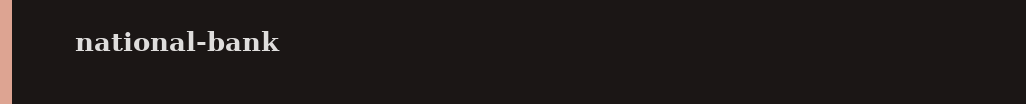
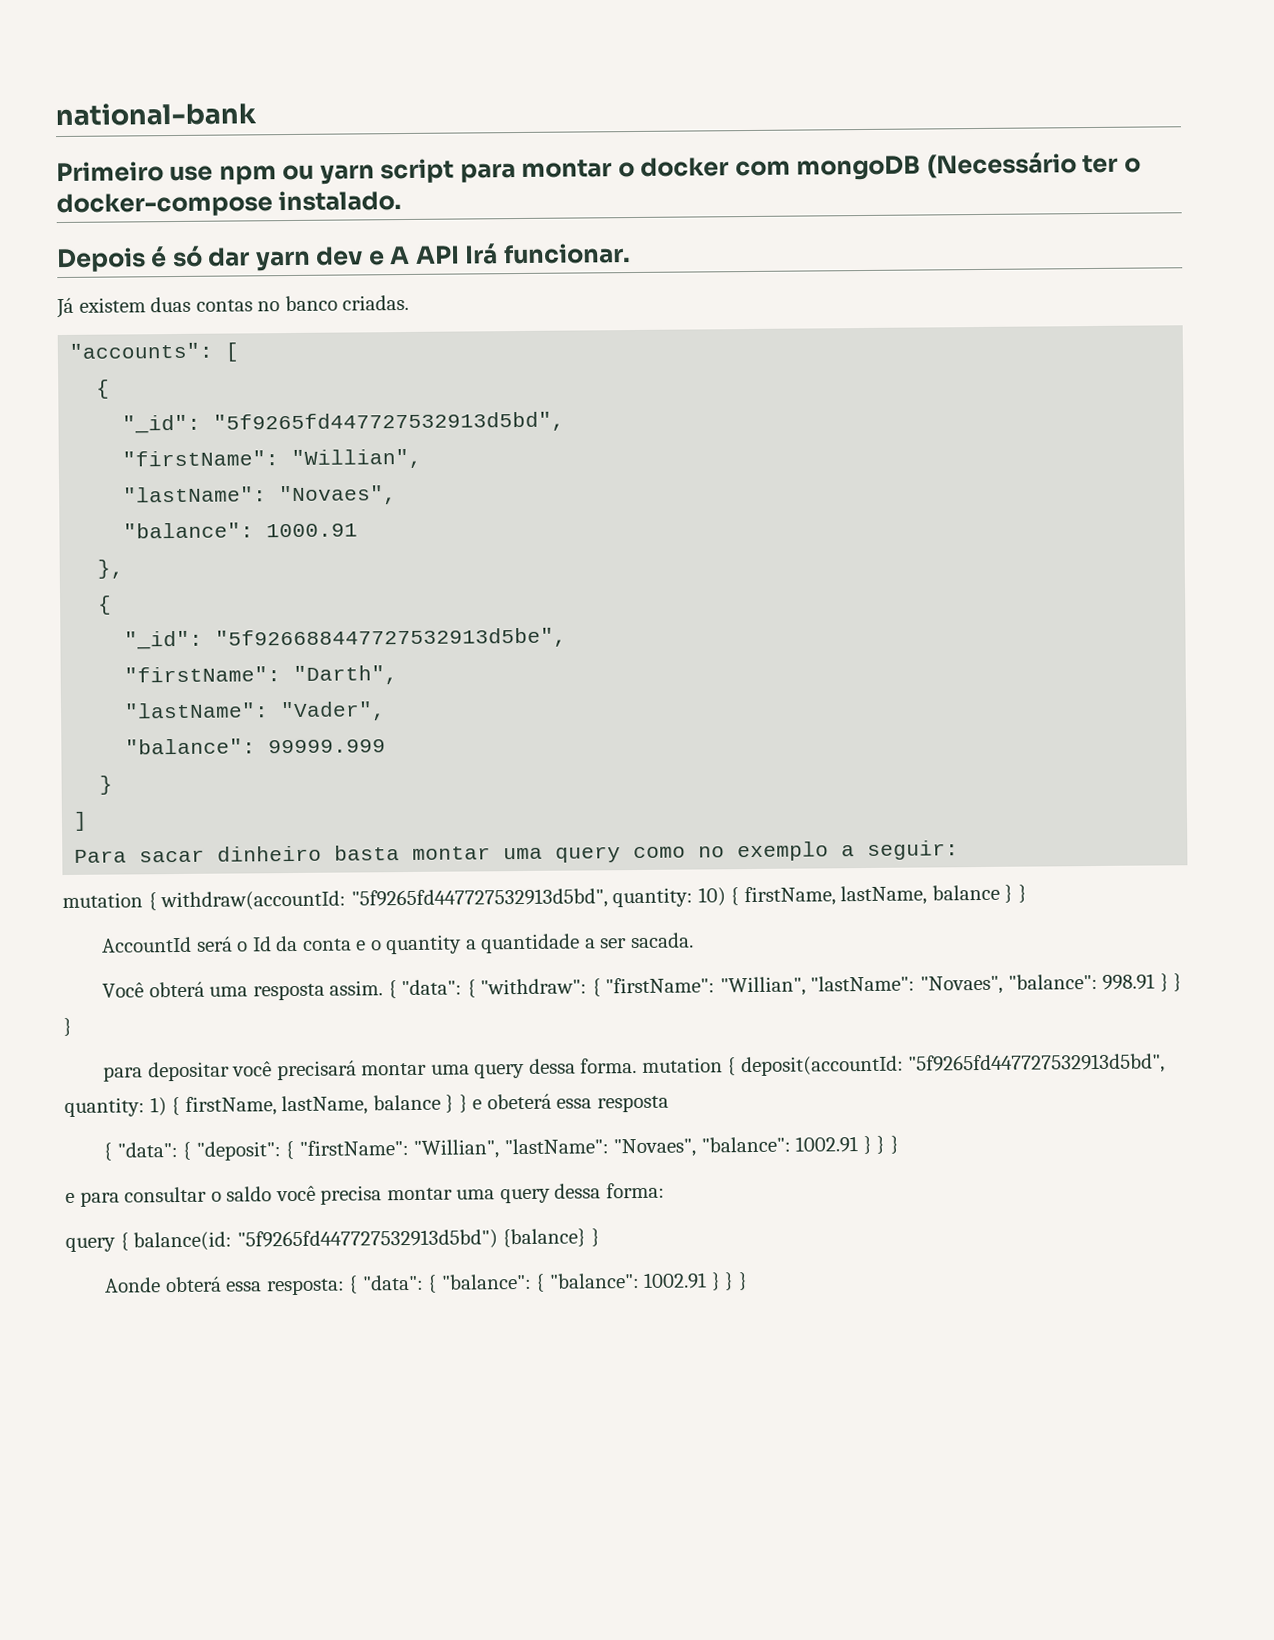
(280, 41) none -> [56,152,1141,185] [56,190,403,218] [56,243,631,273] [56,294,410,319] [69,342,240,362] [96,379,111,399] [122,411,566,434] [122,448,423,469] [123,485,398,506] [123,522,359,539] [97,559,125,579] [98,595,113,615] [124,627,568,650] [124,665,399,685] [124,701,387,722] [125,738,387,755] [99,775,114,795] [73,811,89,831] [74,840,960,863] [62,884,1027,912] [102,932,694,955] [102,973,1183,1001] [63,1017,72,1037] [103,1053,1166,1082] [64,1093,669,1118] [103,1135,899,1161] [65,1182,665,1207] [65,1228,600,1253] [104,1272,748,1296] // Primeiro use npm ou yarn script para montar o docker com mongoDB (Necessário ter o docker-compose instalado. // Depois é só dar yarn dev e A API Irá funcionar. // Já existem duas contas no banco criadas. // "accounts": [ // { // "_id": "5f9265fd447727532913d5bd", // "firstName": "Willian", // "lastName": "Novaes", // "balance": 1000.91 // }, // { // "_id": "5f926688447727532913d5be", // "firstName": "Darth", // "lastName": "Vader", // "balance": 99999.999 // } // ] // Para sacar dinheiro basta montar uma query como no exemplo a seguir: // mutation { withdraw(accountId: "5f9265fd447727532913d5bd", quantity: 10) { firstName, lastName, balance } } // AccountId será o Id da conta e o quantity a quantidade a ser sacada. // Você obterá uma resposta assim. { "data": { "withdraw": { "firstName": "Willian", "lastName": "Novaes", "balance": 998.91 } } } // para depositar você precisará montar uma query dessa forma. mutation { deposit(accountId: "5f9265fd447727532913d5bd", quantity: 1) { firstName, lastName, balance } } e obeterá essa resposta // { "data": { "deposit": { "firstName": "Willian", "lastName": "Novaes", "balance": 1002.91 } } } // e para consultar o saldo você precisa montar uma query dessa forma: // query { balance(id: "5f9265fd447727532913d5bd") {balance} } // Aonde obterá essa resposta: { "data": { "balance": { "balance": 1002.91 } } }

